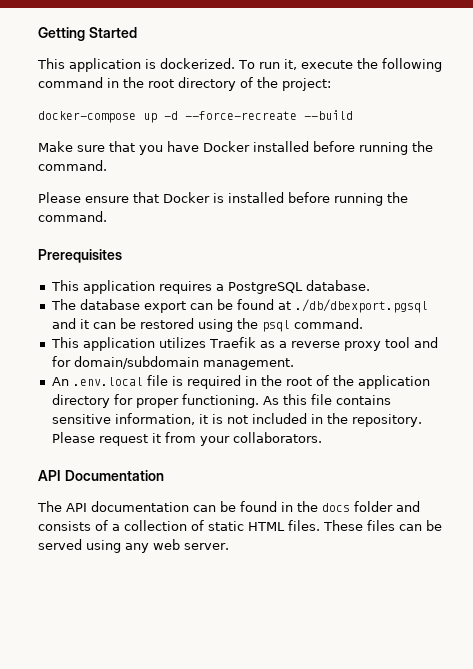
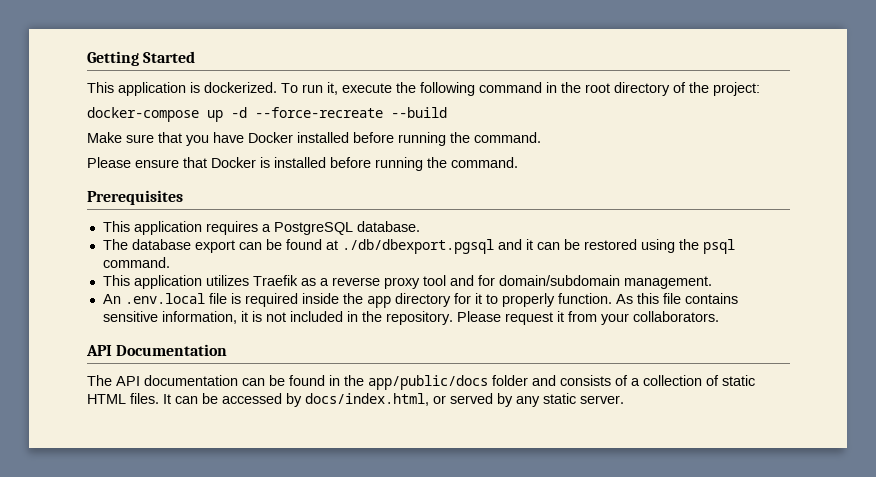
[244,375,430,389] [51,394,259,408] in the root of the application directory for proper functioning. -> [301,293,612,308] inside the app directory for it to properly function.
[322,503,350,512] docs -> [368,375,488,390] app/public/docs
[323,520,442,531] [38,539,180,553] These files can be served using any web -> [163,393,576,407] It can be accessed by docs/index.html, or served by any static

